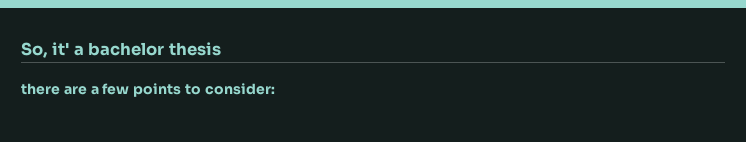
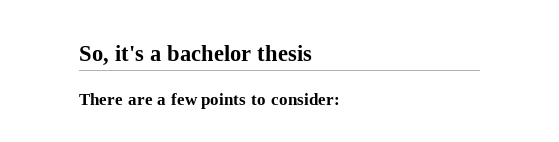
[52,42,70,56] it' -> [115,45,145,61] it's
[21,83,60,95] there -> [79,93,123,105] There

